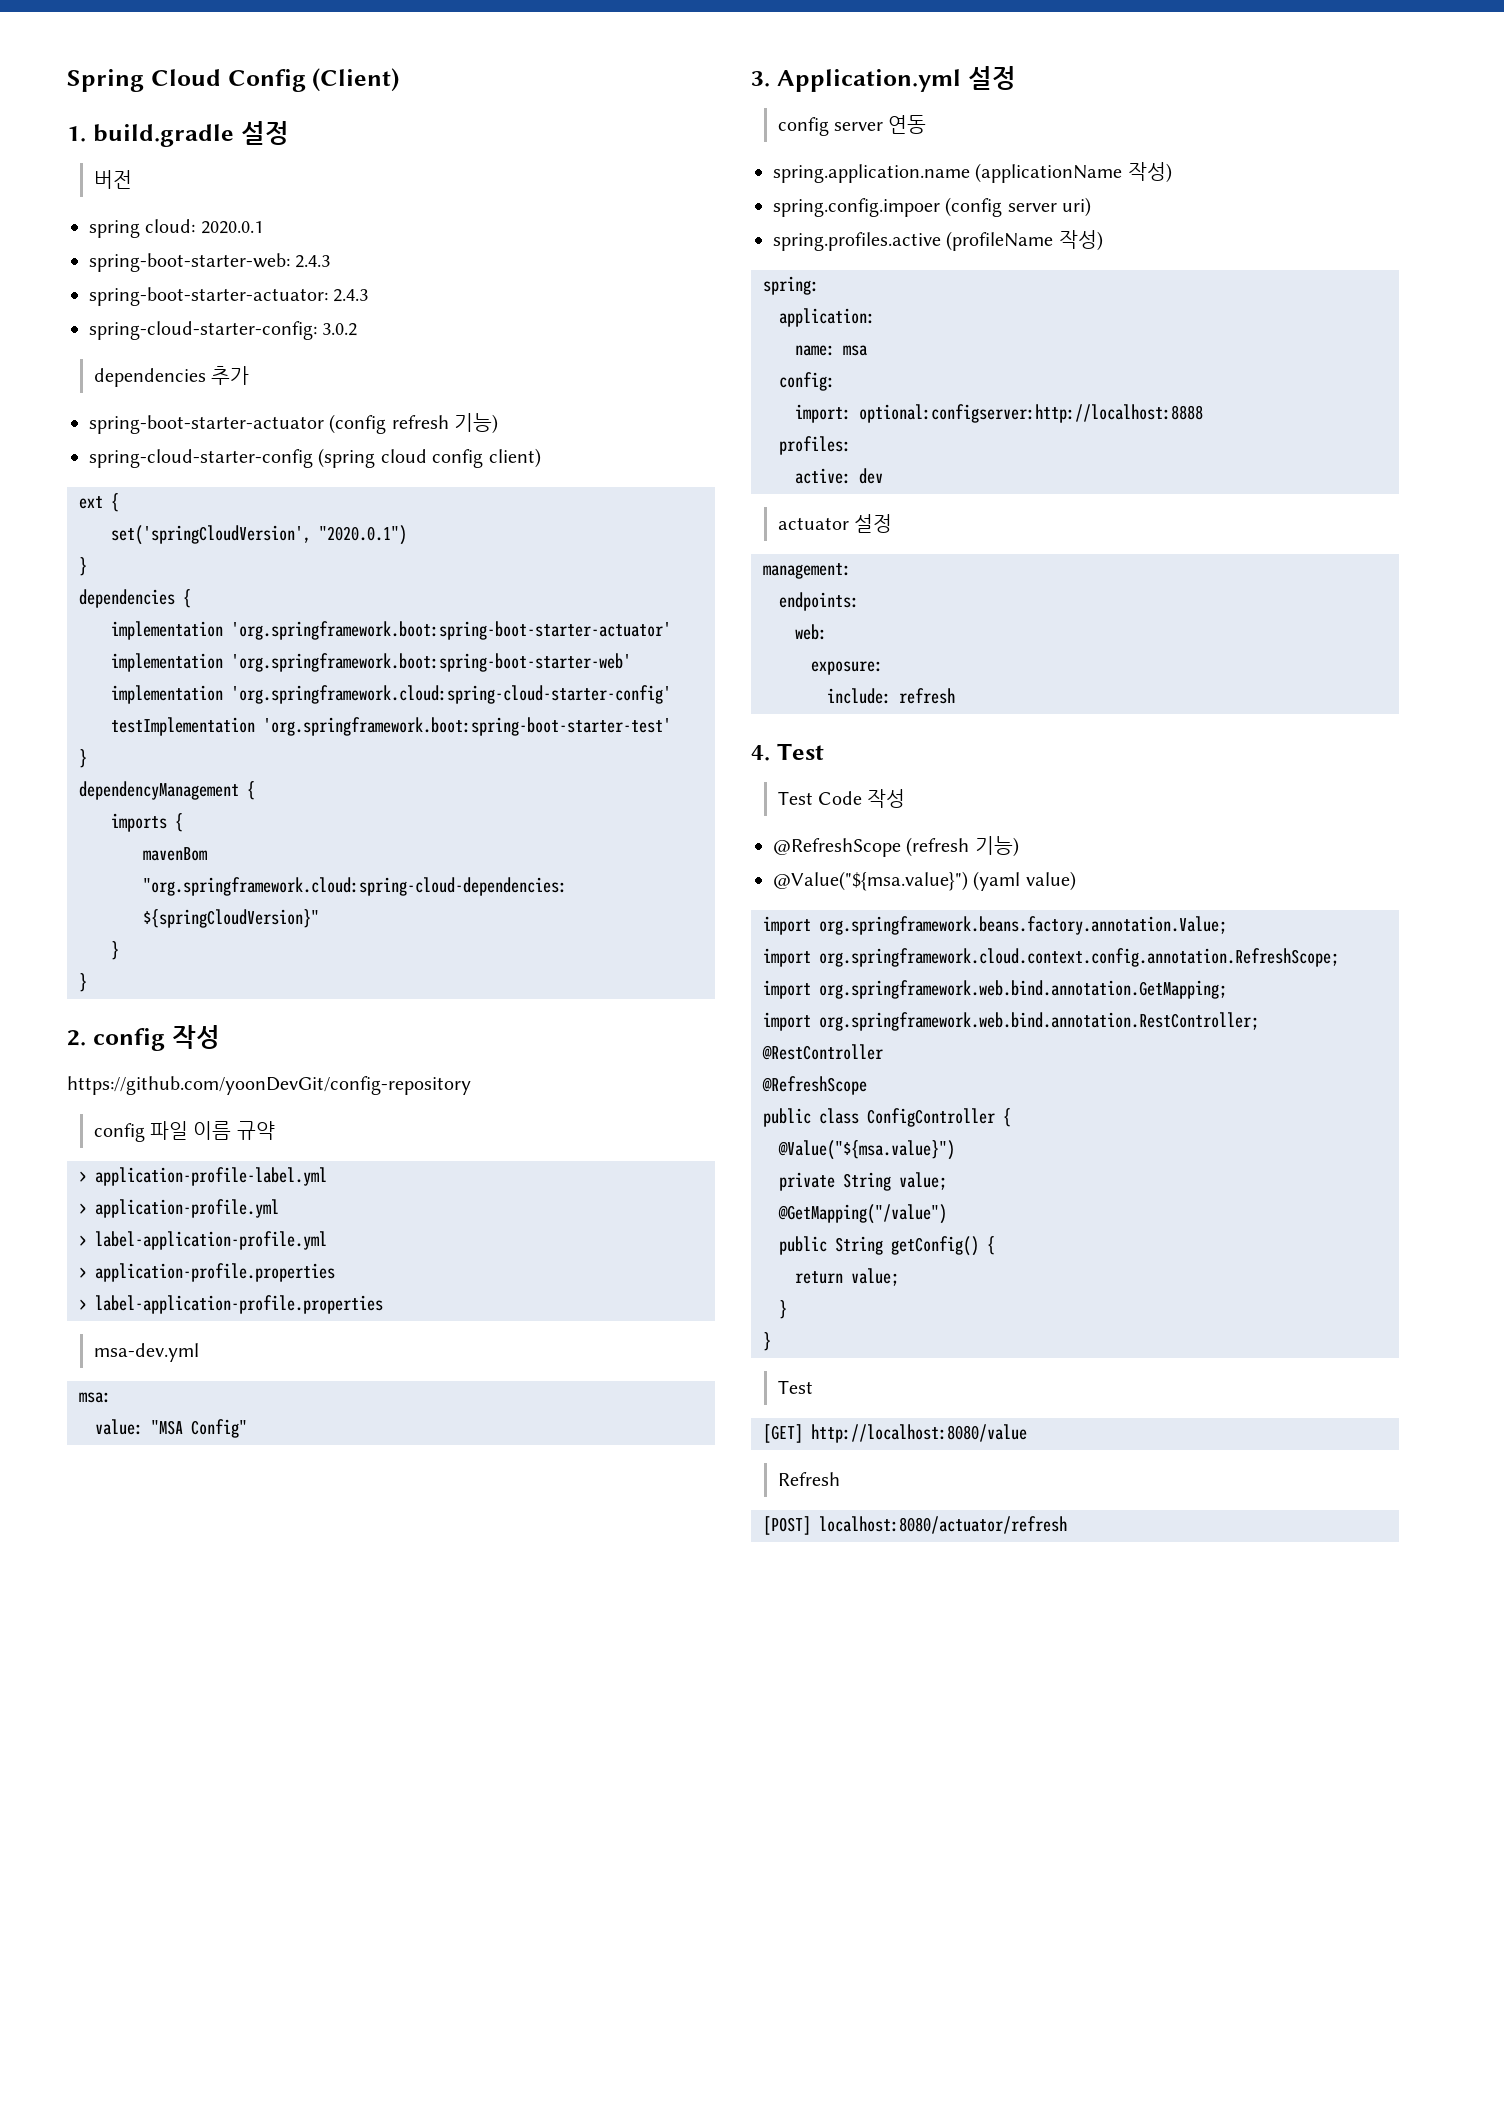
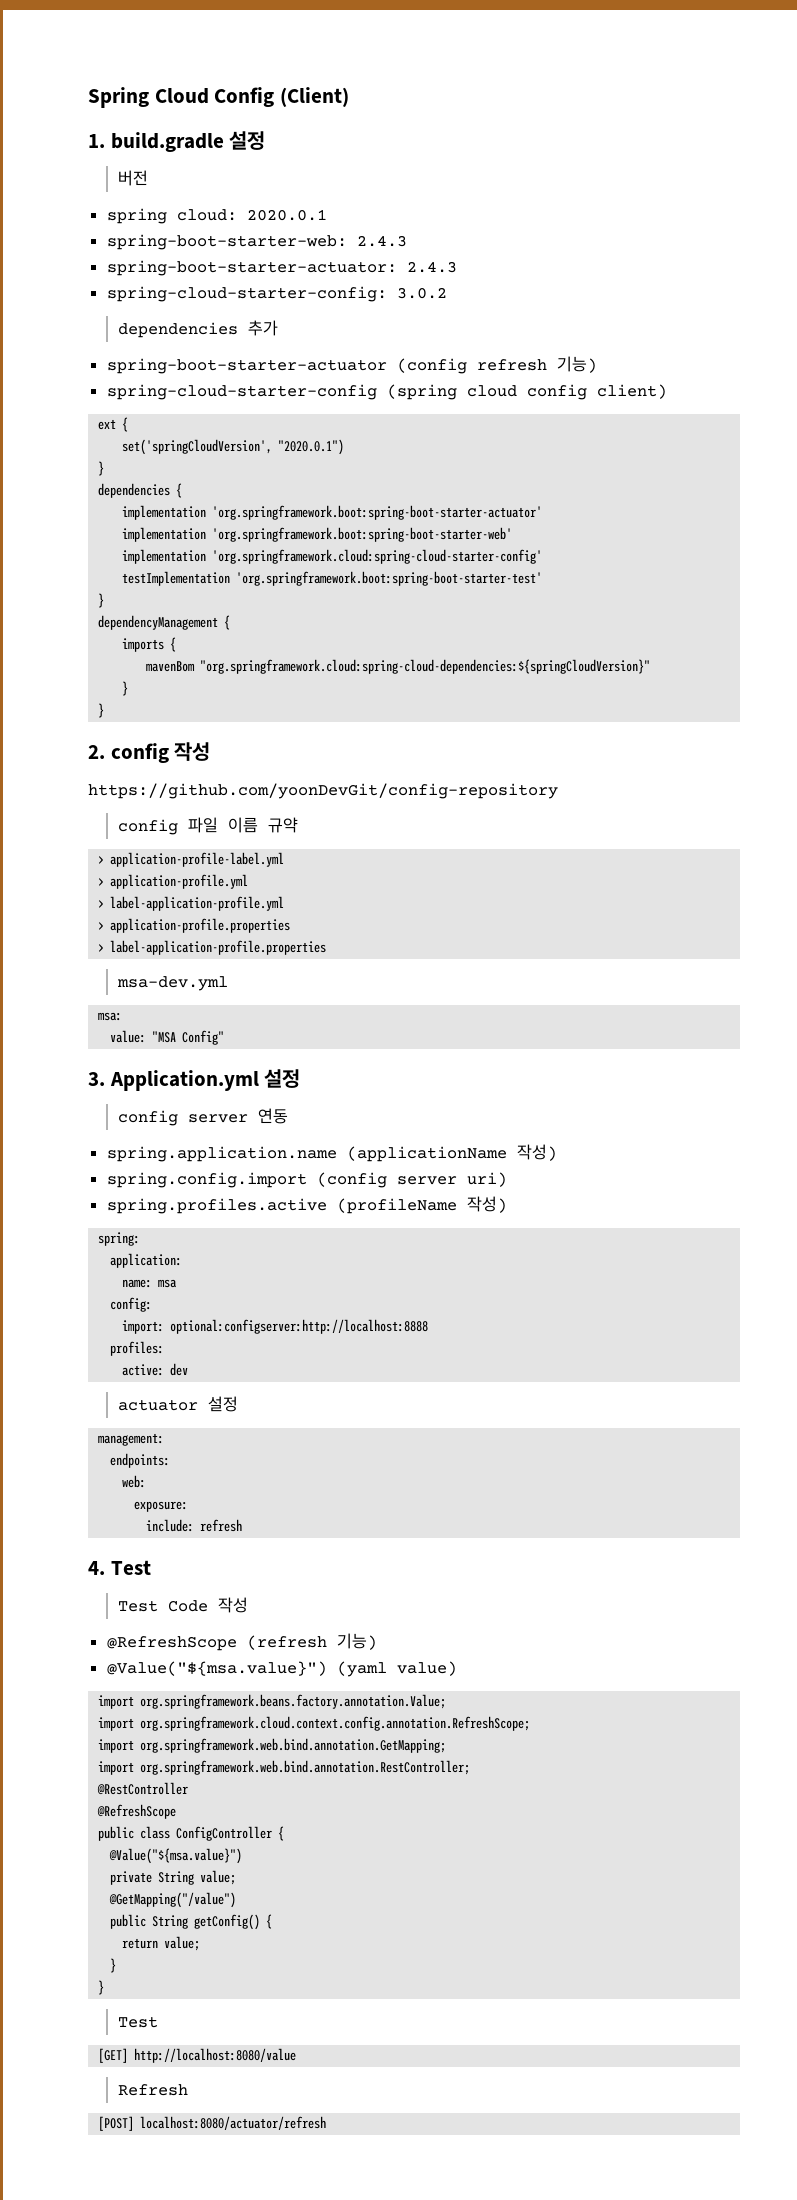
[773,198,940,217] spring.config.impoer -> [106,1172,307,1188] spring.config.import

